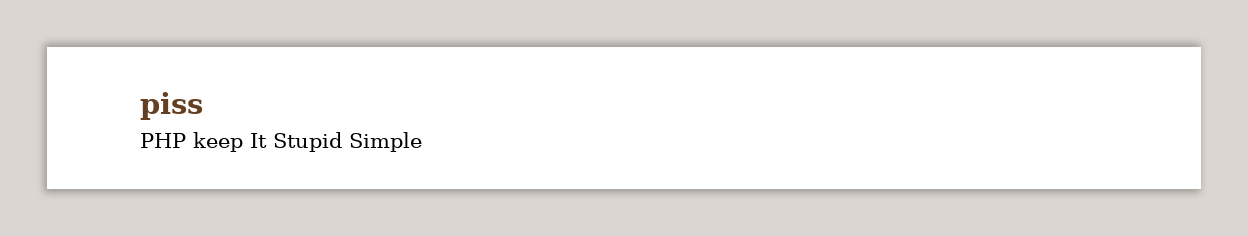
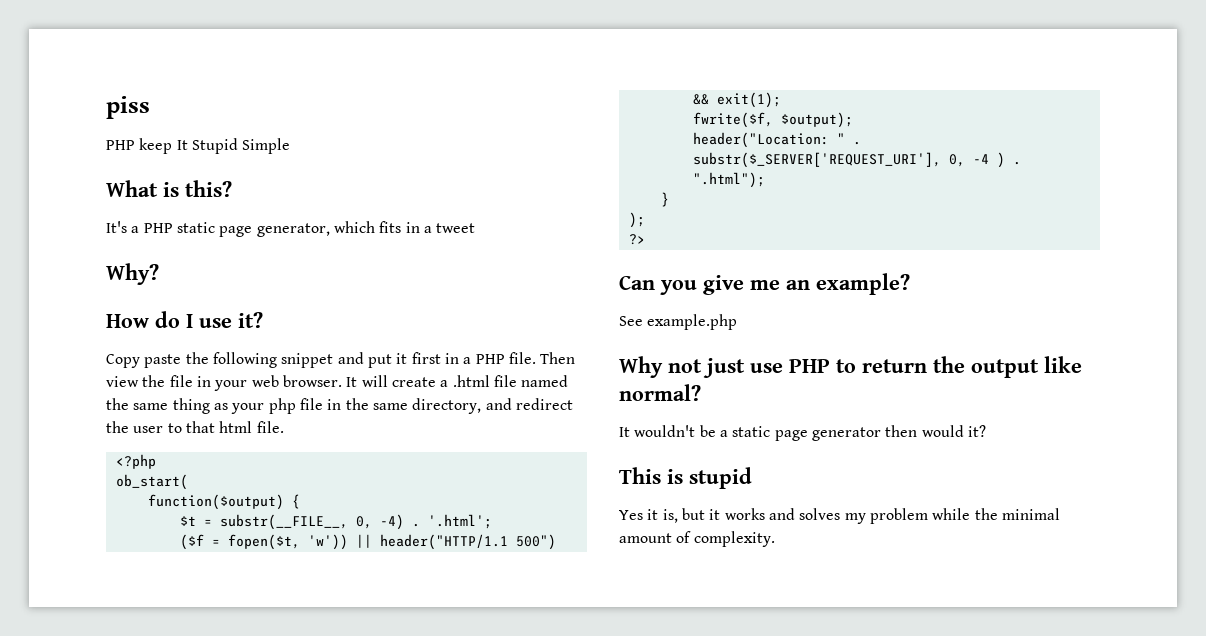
(422, 142) none -> [106,180,232,197] [106,221,476,237] [106,263,159,285] [106,311,263,328] [106,352,576,368] [106,375,569,391] [106,398,573,414] [106,421,284,433] [115,454,156,469] [115,474,188,490] [147,494,300,510] [179,514,492,530] [179,534,556,550] [692,92,781,108] [692,112,853,128] [692,132,861,148] [692,152,1021,168] [692,172,765,188] [660,192,669,207] [628,212,645,228] [628,234,645,245] [619,273,910,295] [619,314,738,330] [619,356,1082,378] [619,384,701,401] [619,425,986,441] [619,467,752,489] [619,508,1060,524] [619,531,775,547] // What is this? // It's a PHP static page generator, which fits in a tweet // Why? // How do I use it? // Copy paste the following snippet and put it first in a PHP file. Then view the file in your web browser. It will create a .html file named the same thing as your php file in the same directory, and redirect the user to that html file. // <?php // ob_start( // function($output) { // $t = substr(__FILE__, 0, -4) . '.html'; // ($f = fopen($t, 'w')) || header("HTTP/1.1 500") && exit(1); // fwrite($f, $output); // header("Location: " . substr($_SERVER['REQUEST_URI'], 0, -4 ) . ".html"); // } // ); // ?> // Can you give me an example? // See example.php // Why not just use PHP to return the output like normal? // It wouldn't be a static page generator then would it? // This is stupid // Yes it is, but it works and solves my problem while the minimal amount of complexity.

